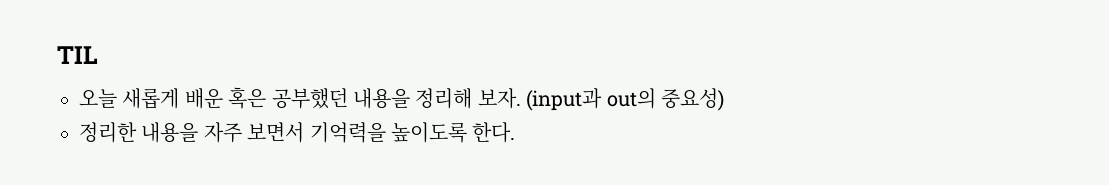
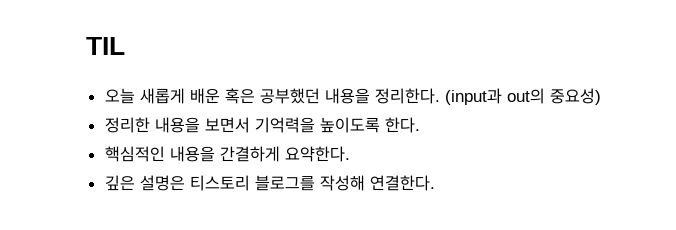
[415,88,521,109] 정리해 보자. -> [374,88,440,104] 정리한다.
[203,122,242,143] 자주 -> (200, 125) none
(516, 132) none -> [104,146,350,162] [104,175,435,191] // 핵심적인 내용을 간결하게 요약한다. // 깊은 설명은 티스토리 블로그를 작성해 연결한다.

